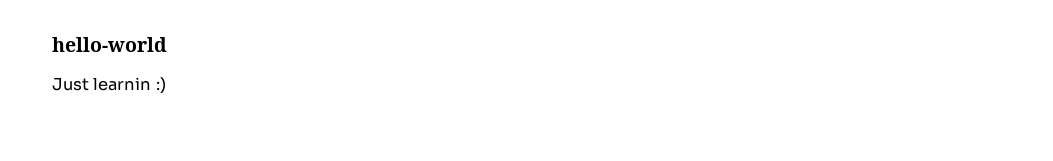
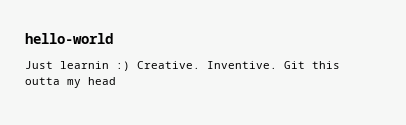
(166, 85) none -> [137,61,340,69] [25,77,116,88] Creative. Inventive. Git this outta my head

